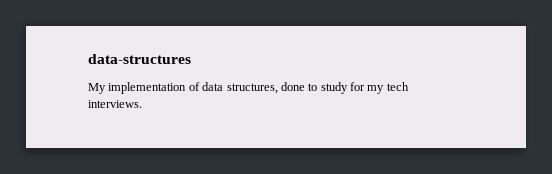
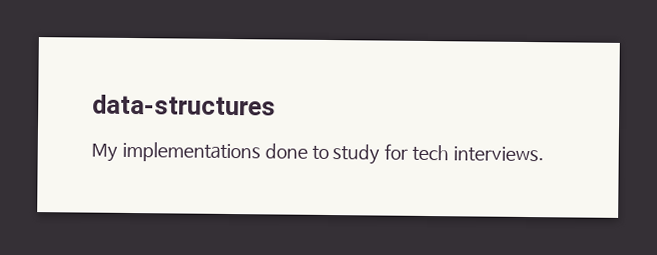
[108,82,278,94] implementation of data structures, -> [121,141,261,163] implementations
[367,85,385,94] my -> (409, 151) none

